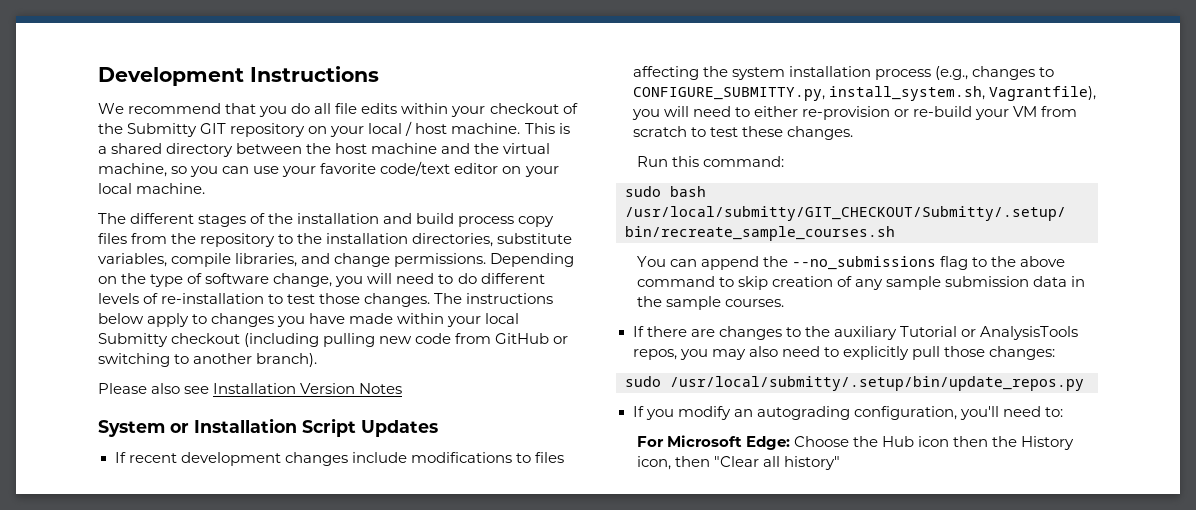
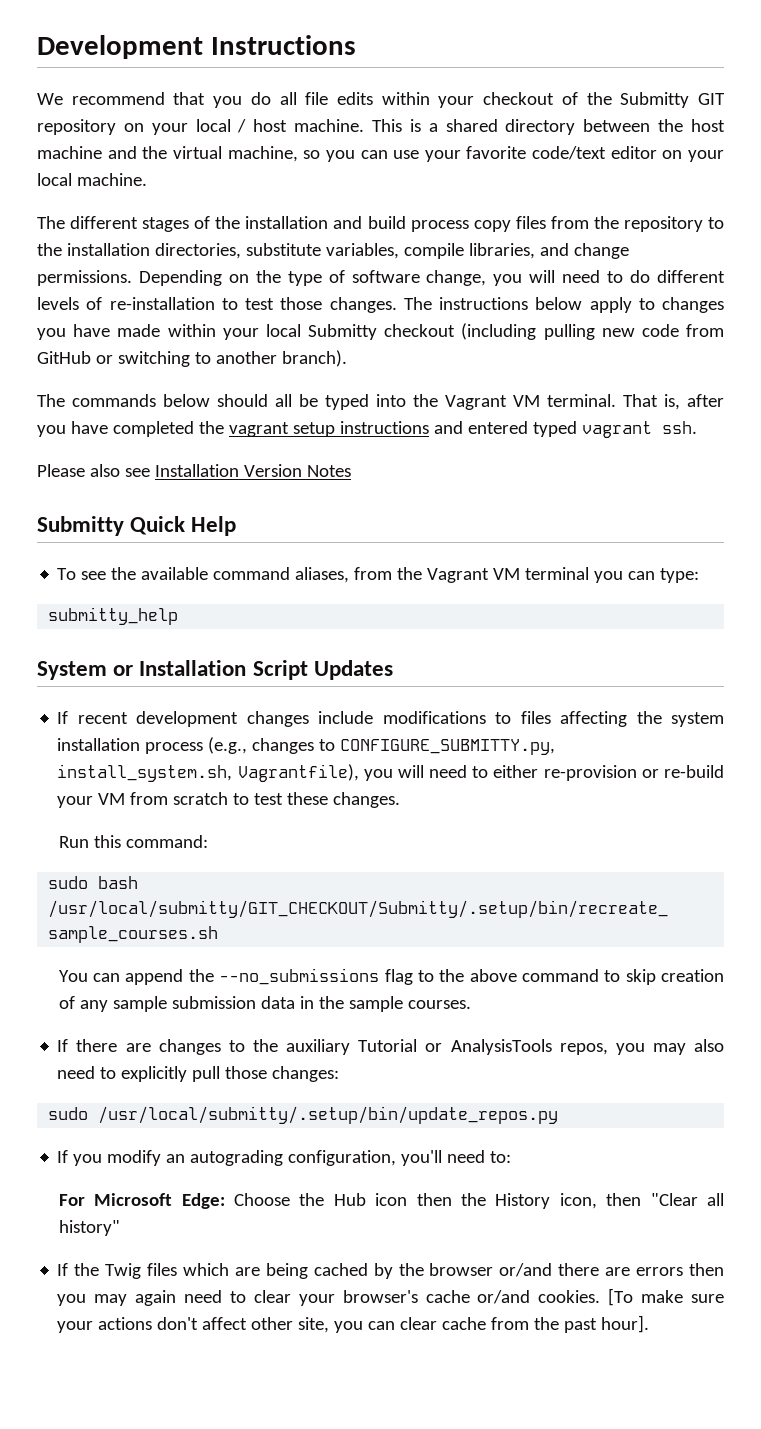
(318, 360) none -> [37,394,724,410] [37,421,697,438] // The commands below should all be typed into the Vagrant VM terminal. That is, after you have completed the vagrant setup instructions and entered typed vagrant ssh.
(403, 388) none -> [37,516,237,536] [57,567,700,583] [48,607,179,625] // Submitty Quick Help // To see the available command aliases, from the Vagrant VM terminal you can type: // submitty_help
(841, 463) none -> [57,1263,724,1279] [57,1288,724,1306] [57,1315,650,1333] // If the Twig files which are being cached by the browser or/and there are errors then you may again need to clear your browser's cache or/and cookies. [To make sure your actions don't affect other site, you can clear cache from the past hour].

